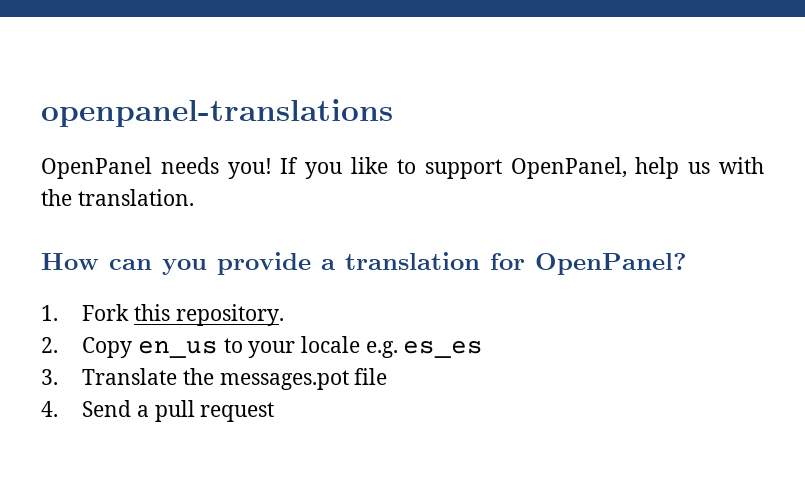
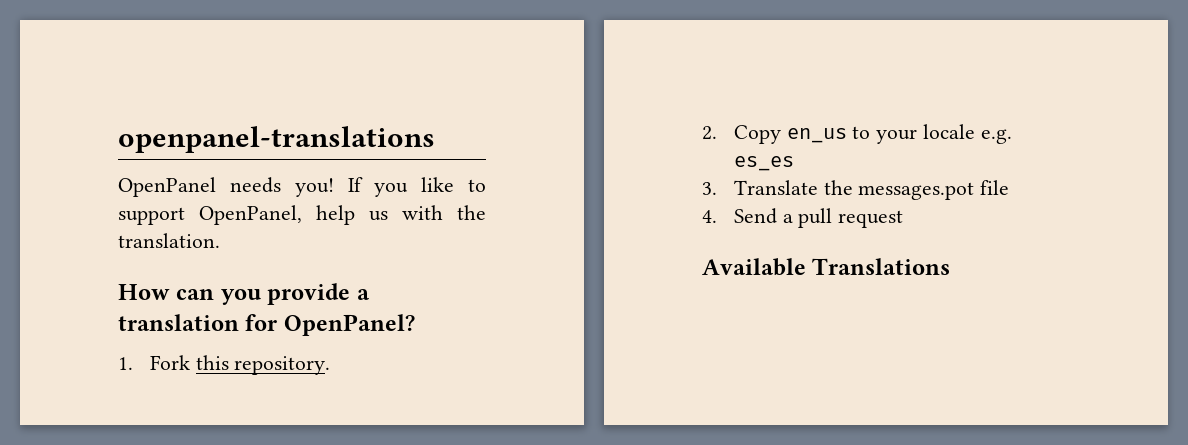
(275, 412) none -> [702,258,951,276] // Available Translations

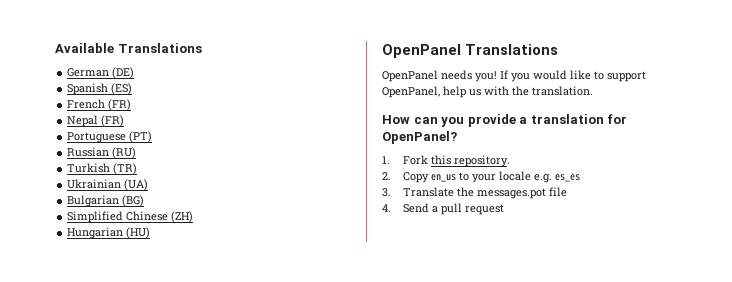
[118,126,435,153] openpanel-translations -> [55,43,202,53] [67,67,135,79] [67,83,133,95] [67,99,132,111] [67,115,125,127] [67,131,153,143] [67,147,137,159] [67,163,138,175] [67,179,149,191] [67,195,145,207] [67,211,194,223] [67,227,151,239] [382,44,559,58] Available Translations // German (DE) // Spanish (ES) // French (FR) // Nepal (FR) // Portuguese (PT) // Russian (RU) // Turkish (TR) // Ukrainian (UA) // Bulgarian (BG) // Simplified Chinese (ZH) // Hungarian (HU) // OpenPanel Translations
(409, 190) none -> [533,70,567,80] would
[702,258,951,276] // Available Translations -> (505, 209) none

